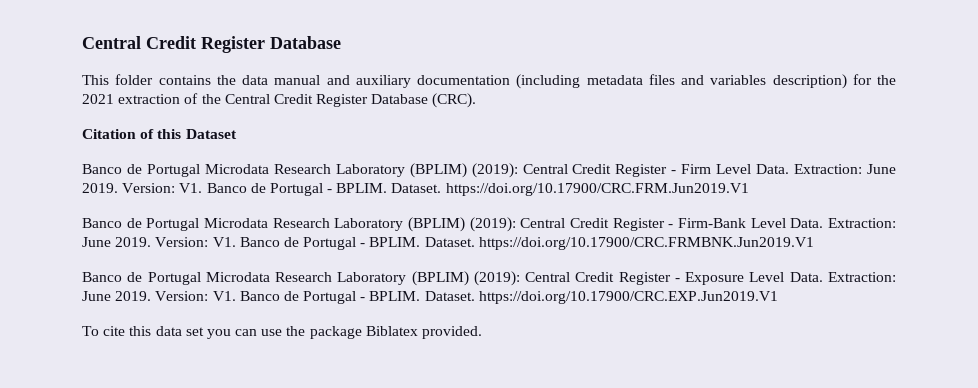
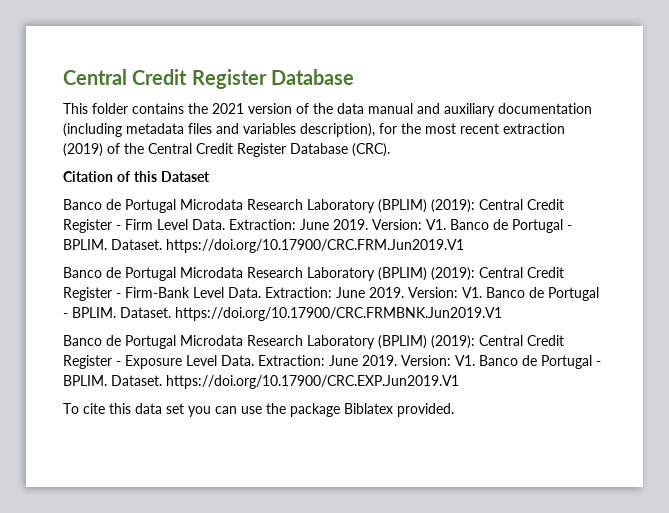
(236, 80) none -> [212,103,333,114] 2021 version of the
[772,74,847,89] description) -> [300,123,375,137] description),
[82,94,181,104] 2021 extraction -> [425,123,565,134] [63,143,103,157] most recent extraction (2019)

